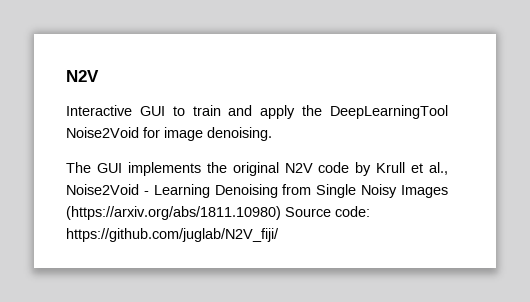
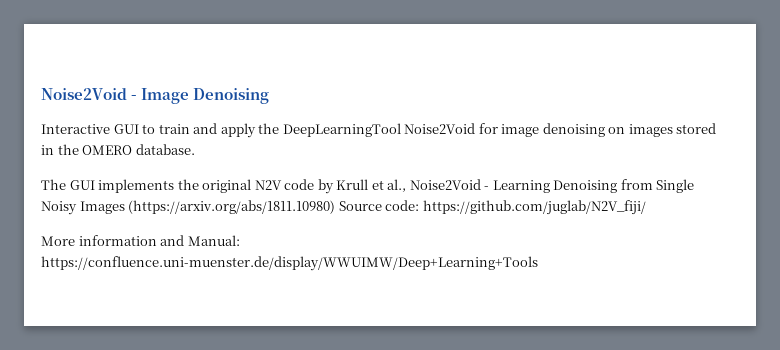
[66,70,99,82] N2V -> [41,88,270,104] Noise2Void - Image Denoising
[207,127,272,141] denoising. -> [542,123,717,137] [41,144,195,155] denoising on images stored in the OMERO database.
(279, 235) none -> [41,235,240,246] [41,256,538,271] // More information and Manual: https://confluence.uni-muenster.de/display/WWUIMW/Deep+Learning+Tools

